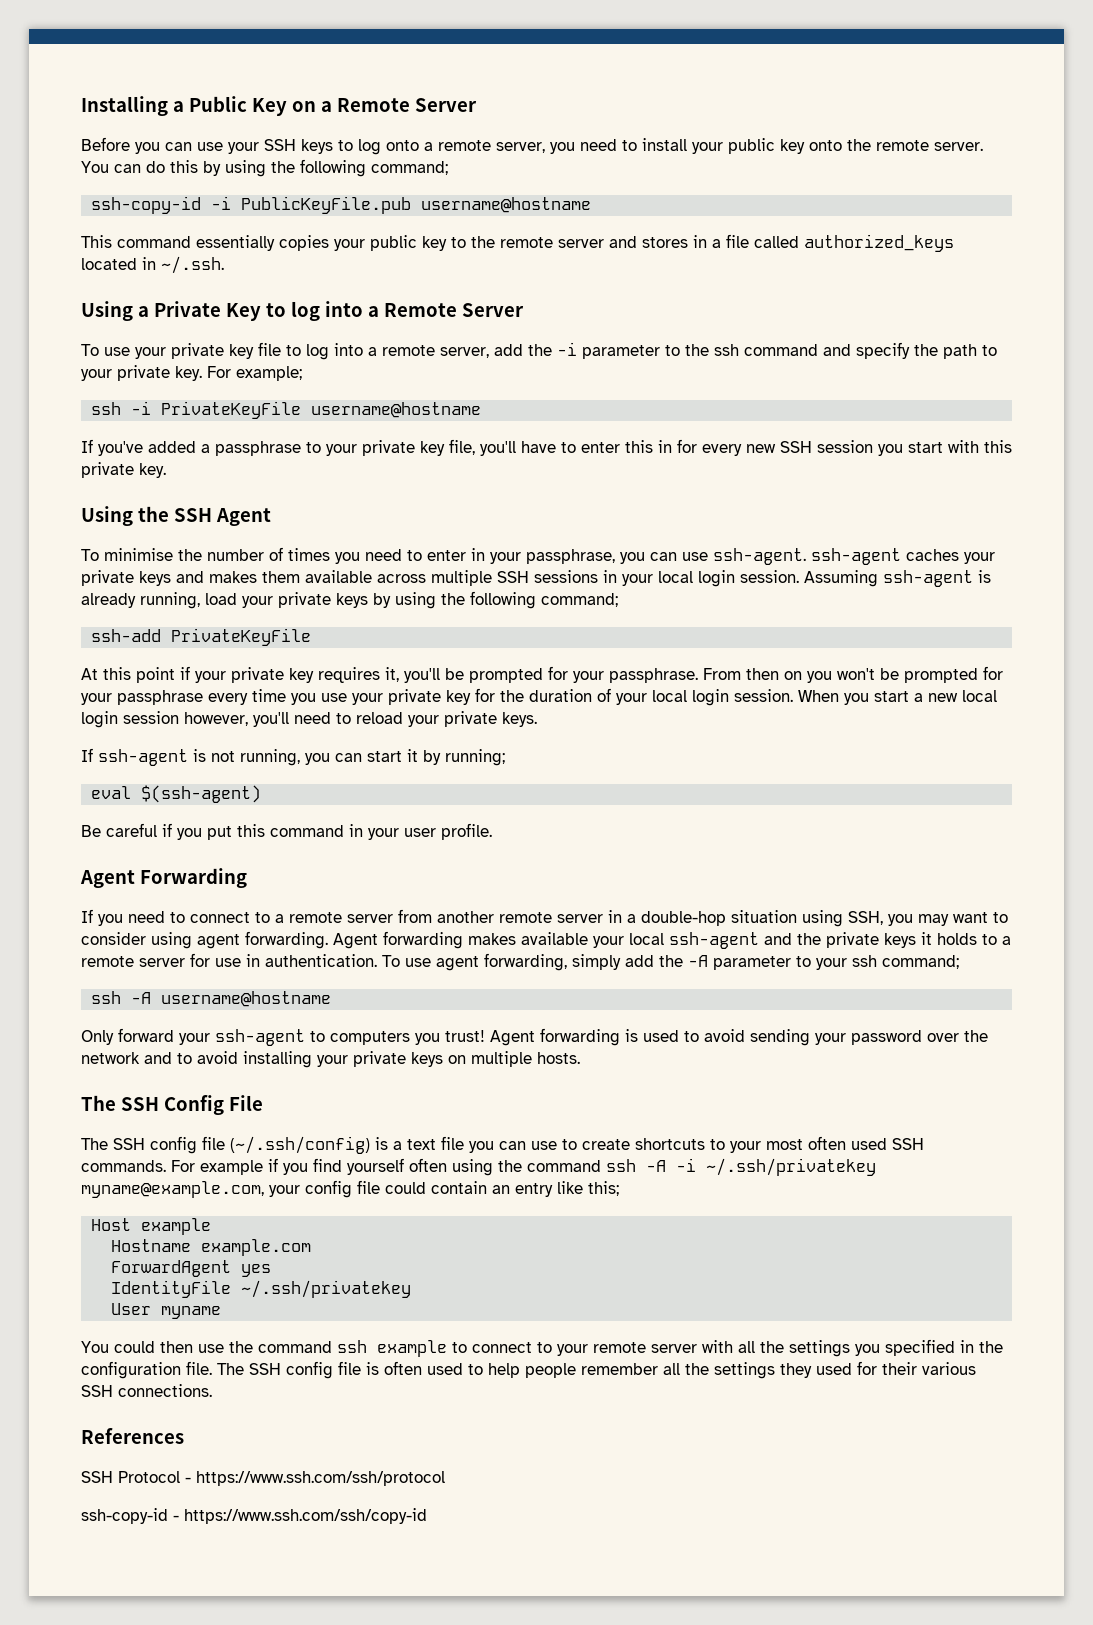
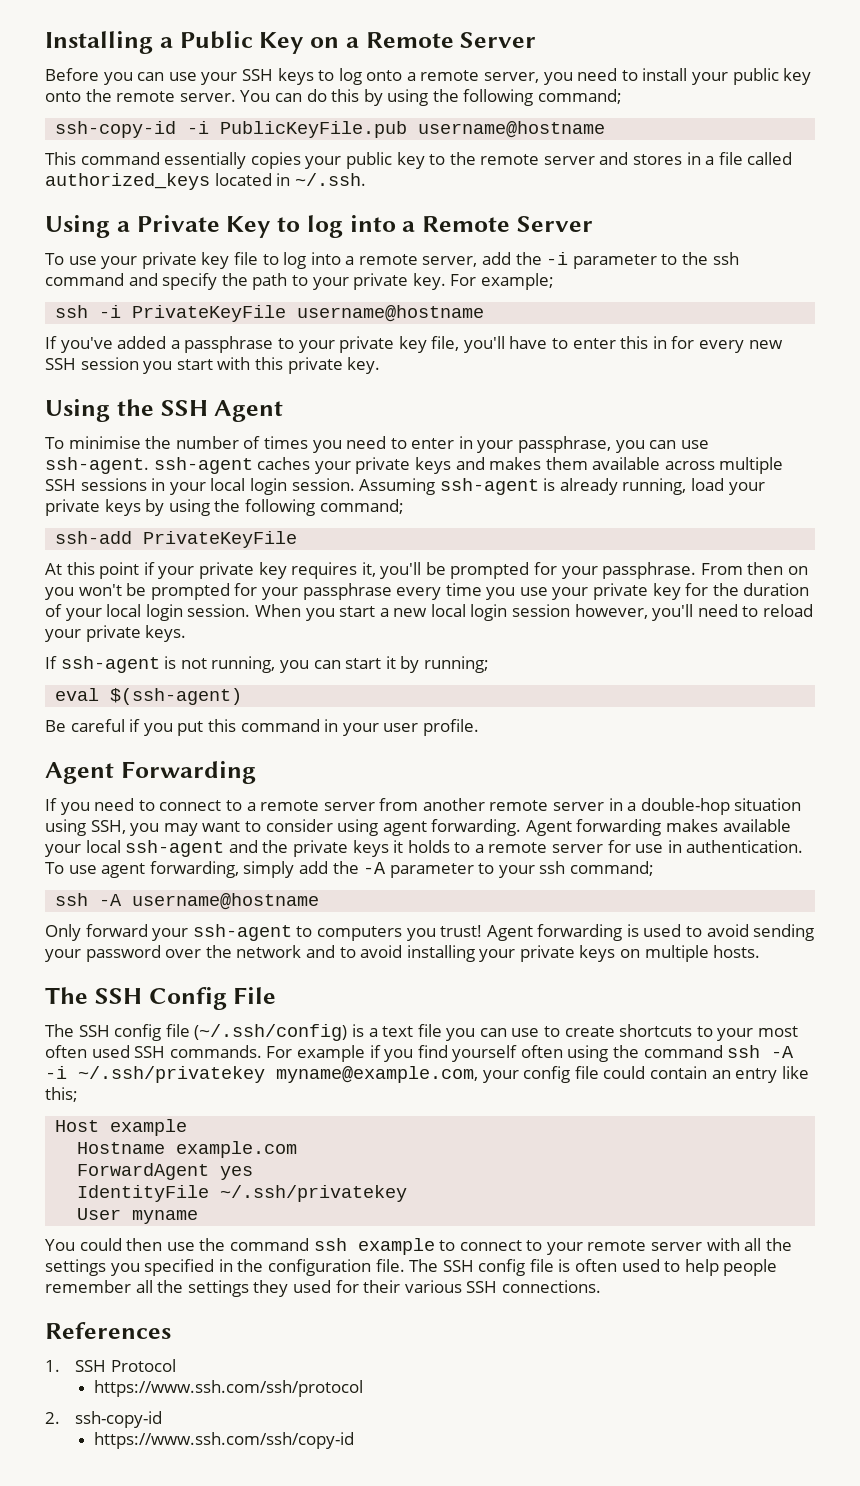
(184, 1436) none -> [45,1360,60,1372] 1.
[185,1477,191,1483] - -> (177, 1365) //
[81,1508,179,1524] ssh-copy-id - -> [45,1411,163,1428] 2. ssh-copy-id //

